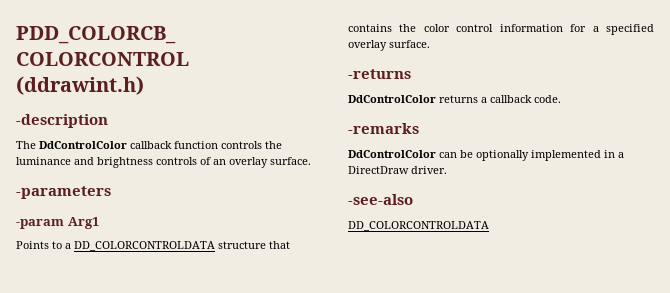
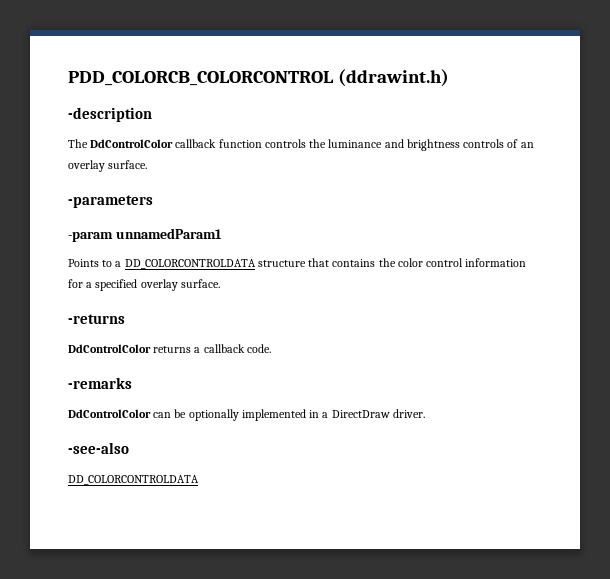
[67,217,99,229] Arg1 -> [115,228,222,239] unnamedParam1

